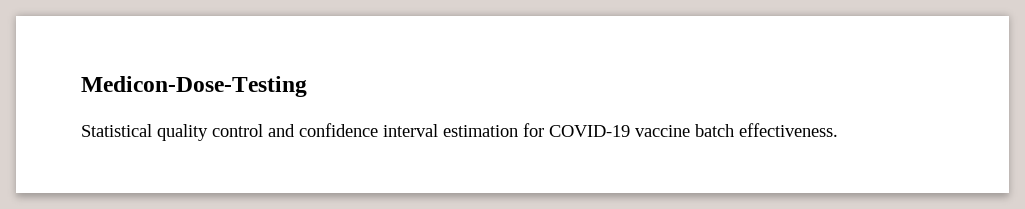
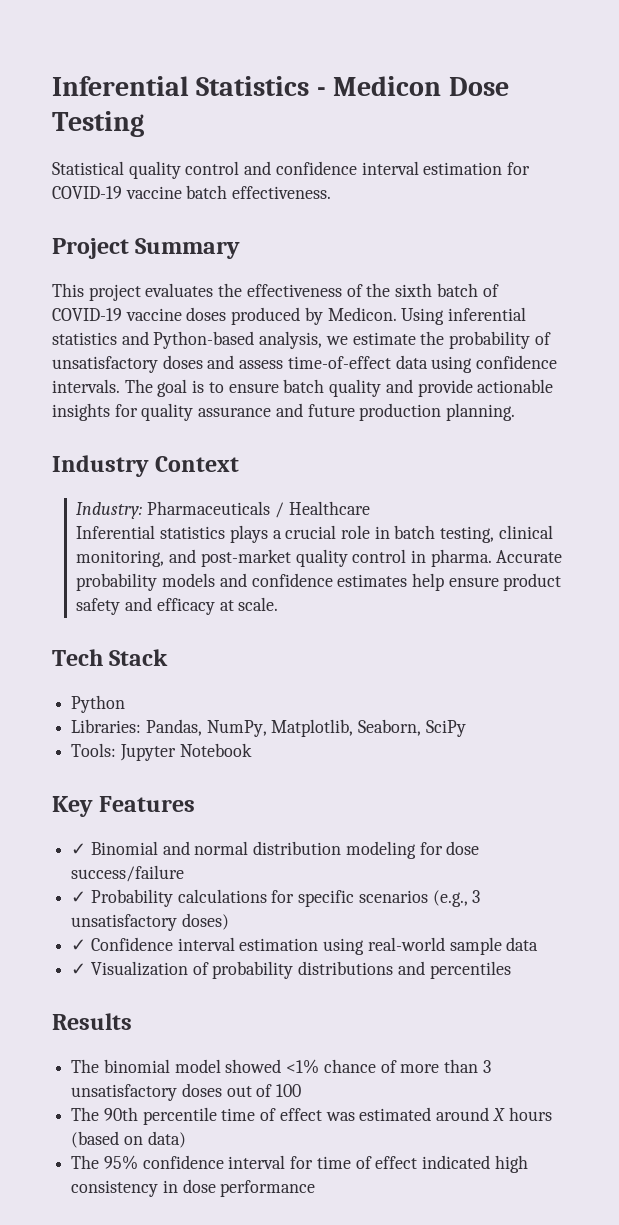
[81,76,307,97] Medicon-Dose-Testing -> [52,76,509,96] [52,111,144,137] Inferential Statistics - Medicon Dose Testing
(838, 130) none -> [52,238,241,259] [52,283,499,301] [52,307,527,325] [52,331,551,349] [52,355,558,373] [52,379,554,397] [52,403,516,421] [52,455,240,477] [76,501,370,519] [76,525,553,543] [76,549,563,567] [76,573,562,591] [76,597,279,615] [52,649,169,666] [71,695,126,713] [71,719,466,737] [71,743,252,761] [52,796,196,817] [71,841,480,859] [71,865,185,882] [71,889,481,907] [71,913,229,931] [71,937,539,955] [71,961,511,979] [52,1013,132,1030] [71,1059,491,1074] [71,1083,302,1101] [71,1107,552,1125] [71,1131,186,1148] [71,1155,528,1173] [71,1179,316,1197] // Project Summary // This project evaluates the effectiveness of the sixth batch of COVID-19 vaccine doses produced by Medicon. Using inferential statistics and Python-based analysis, we estimate the probability of unsatisfactory doses and assess time-of-effect data using confidence intervals. The goal is to ensure batch quality and provide actionable insights for quality assurance and future production planning. // Industry Context // Industry: Pharmaceuticals / Healthcare // Inferential statistics plays a crucial role in batch testing, clinical monitoring, and post-market quality control in pharma. Accurate probability models and confidence estimates help ensure product safety and efficacy at scale. // Tech Stack // Python // Libraries: Pandas, NumPy, Matplotlib, Seaborn, SciPy // Tools: Jupyter Notebook // Key Features // ✓ Binomial and normal distribution modeling for dose success/failure // ✓ Probability calculations for specific scenarios (e.g., 3 unsatisfactory doses) // ✓ Confidence interval estimation using real-world sample data // ✓ Visualization of probability distributions and percentiles // Results // The binomial model showed <1% chance of more than 3 unsatisfactory doses out of 100 // The 90th percentile time of effect was estimated around X hours (based on data) // The 95% confidence interval for time of effect indicated high consistency in dose performance

